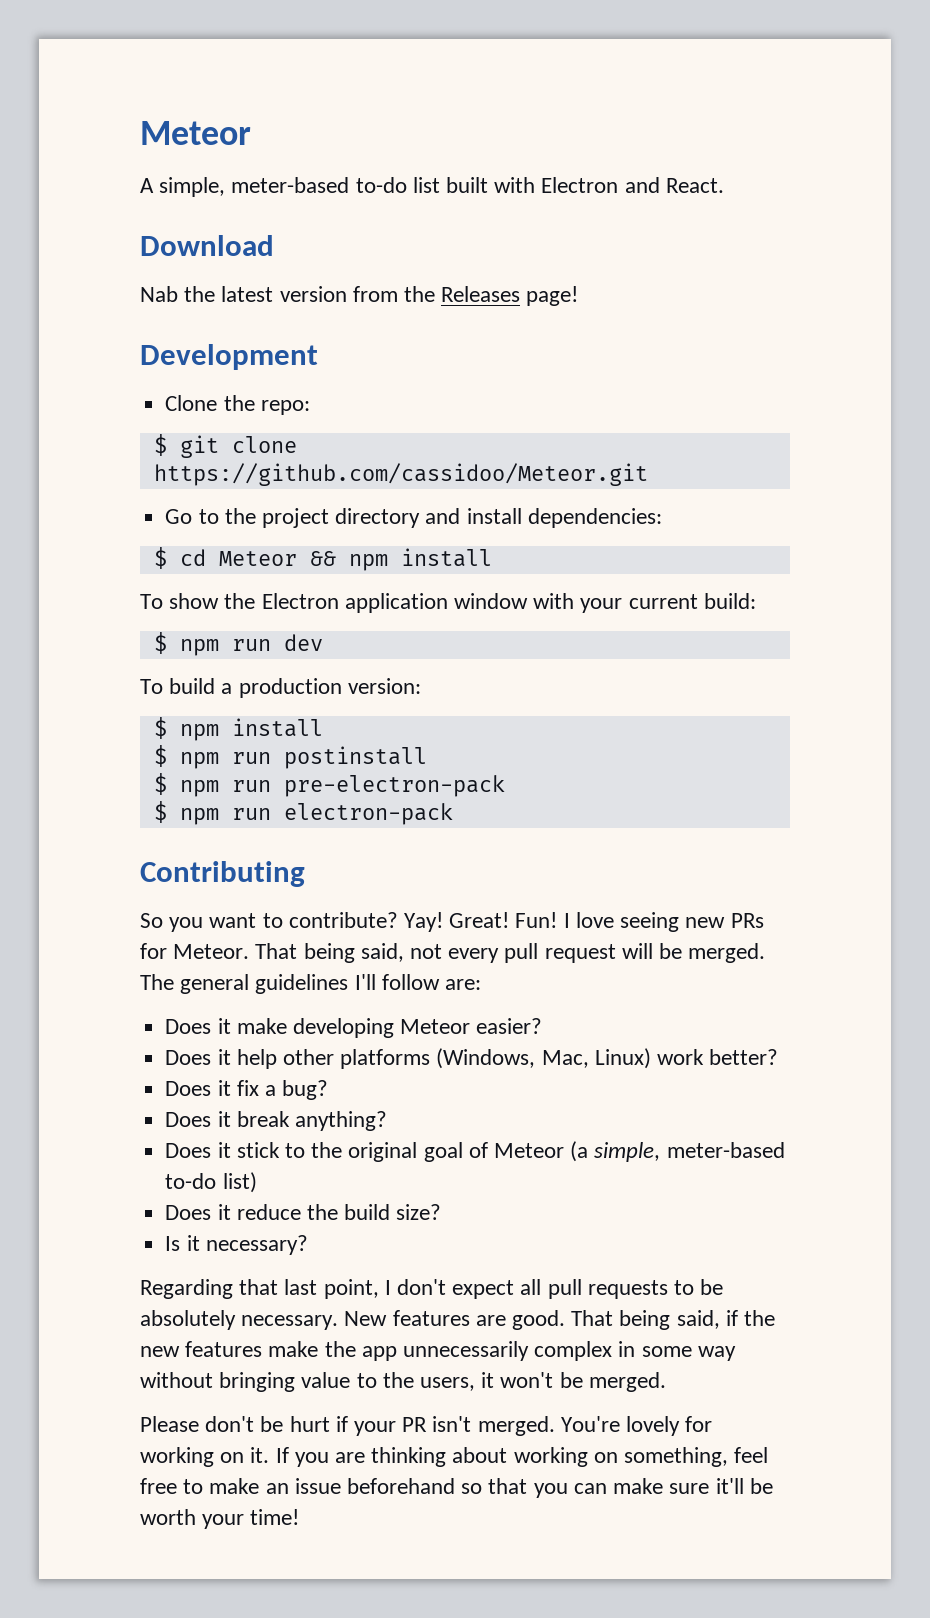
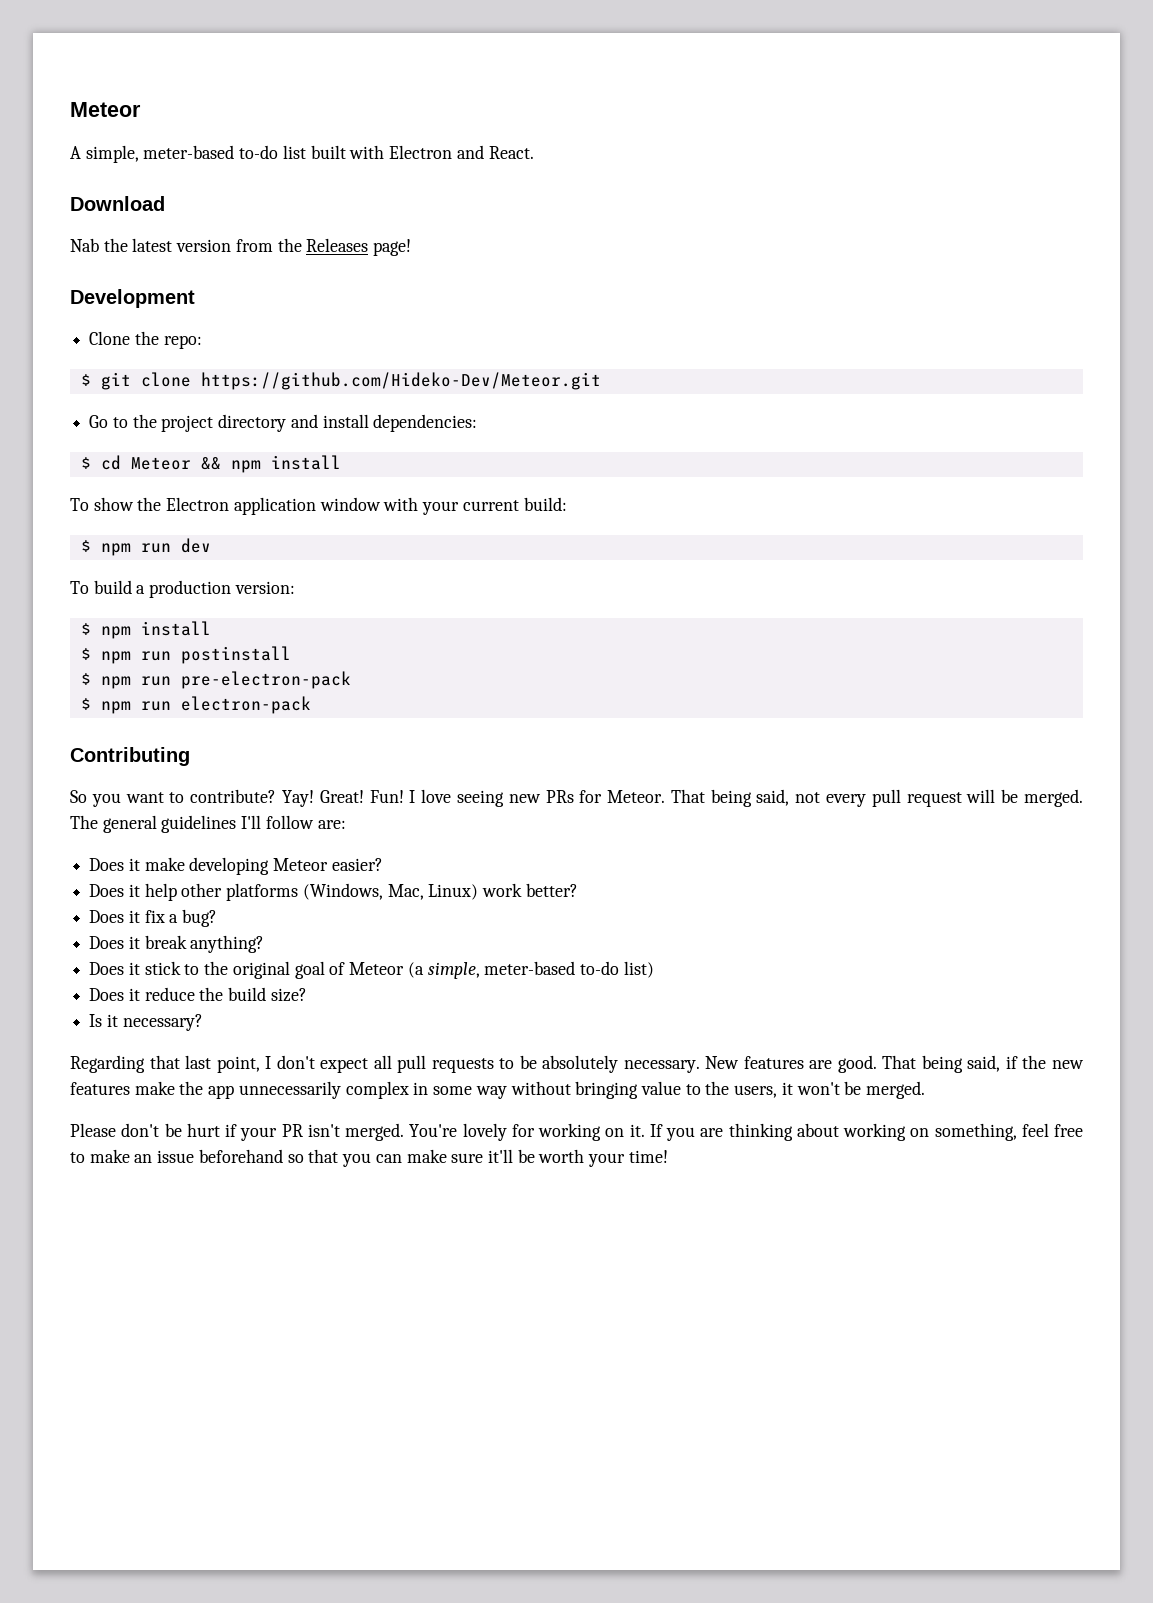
[153,463,648,486] https://github.com/cassidoo/Meteor.git -> [200,372,601,390] https://github.com/Hideko-Dev/Meteor.git

